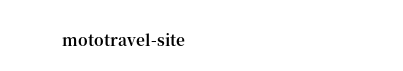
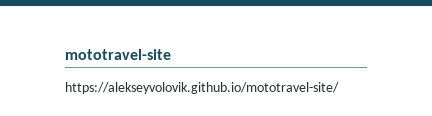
(185, 39) none -> [65,82,339,94] // https://alekseyvolovik.github.io/mototravel-site/

